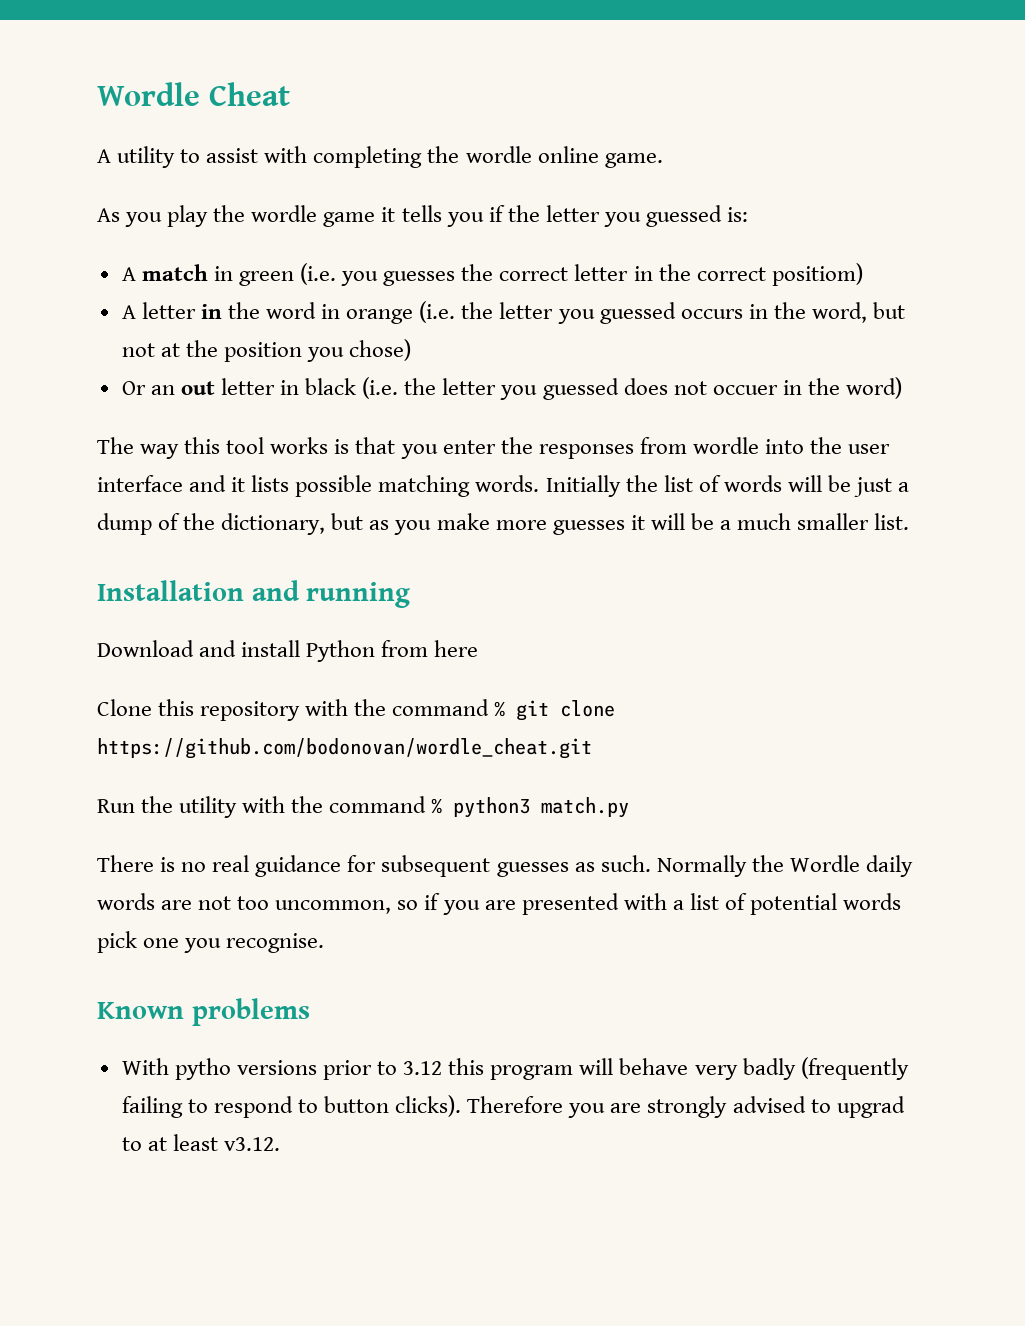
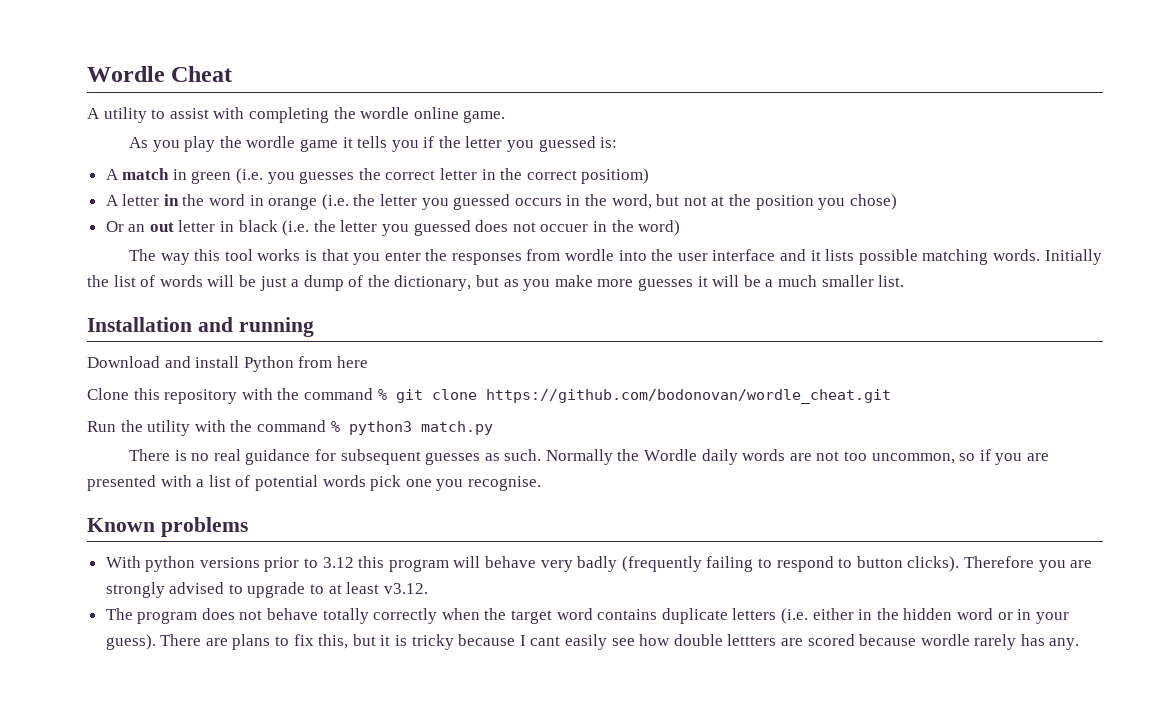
[174,1058,231,1080] pytho -> [145,556,196,572] python
[836,1096,905,1118] upgrad -> [247,582,306,598] upgrade
(280, 1144) none -> [105,608,1069,624] [105,634,1080,650] // The program does not behave totally correctly when the target word contains duplicate letters (i.e. either in the hidden word or in your guess). There are plans to fix this, but it is tricky because I cant easily see how double lettters are scored because wordle rarely has any.

